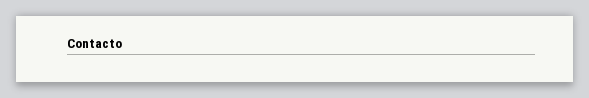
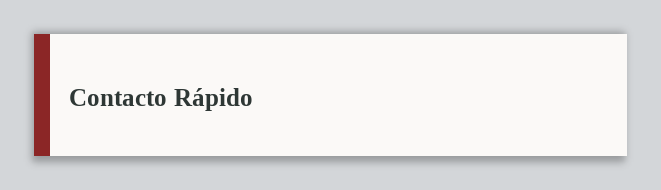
(122, 43) none -> [173,88,253,111] Rápido

